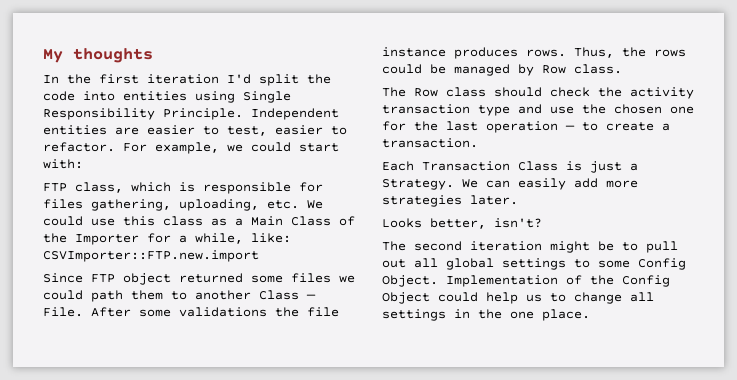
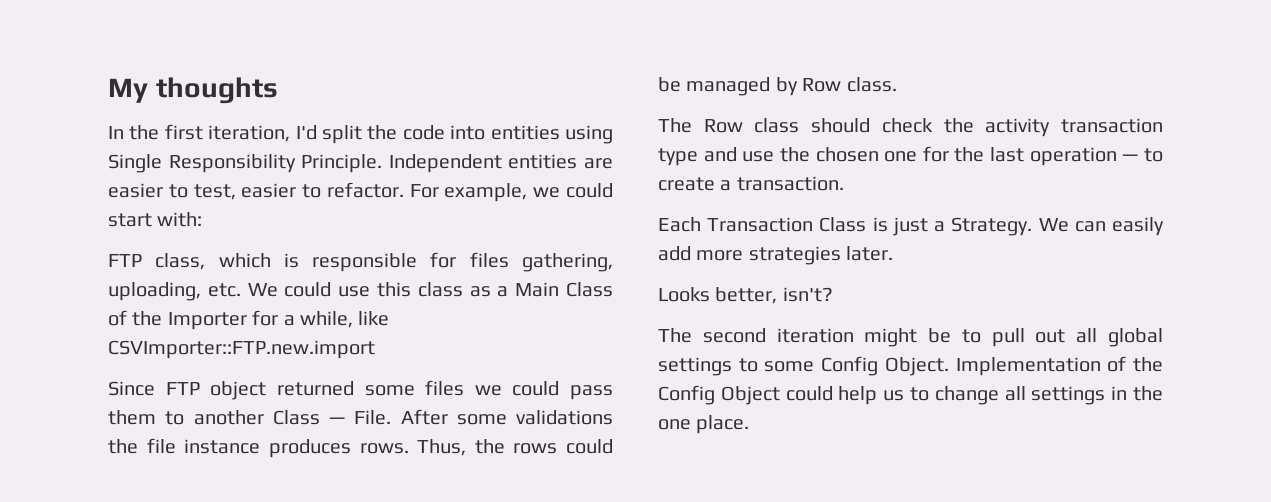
[147,74,219,84] iteration -> [208,125,291,142] iteration,
[251,233,291,243] like: -> [358,311,390,326] like
[91,290,123,302] path -> [570,385,613,400] pass

